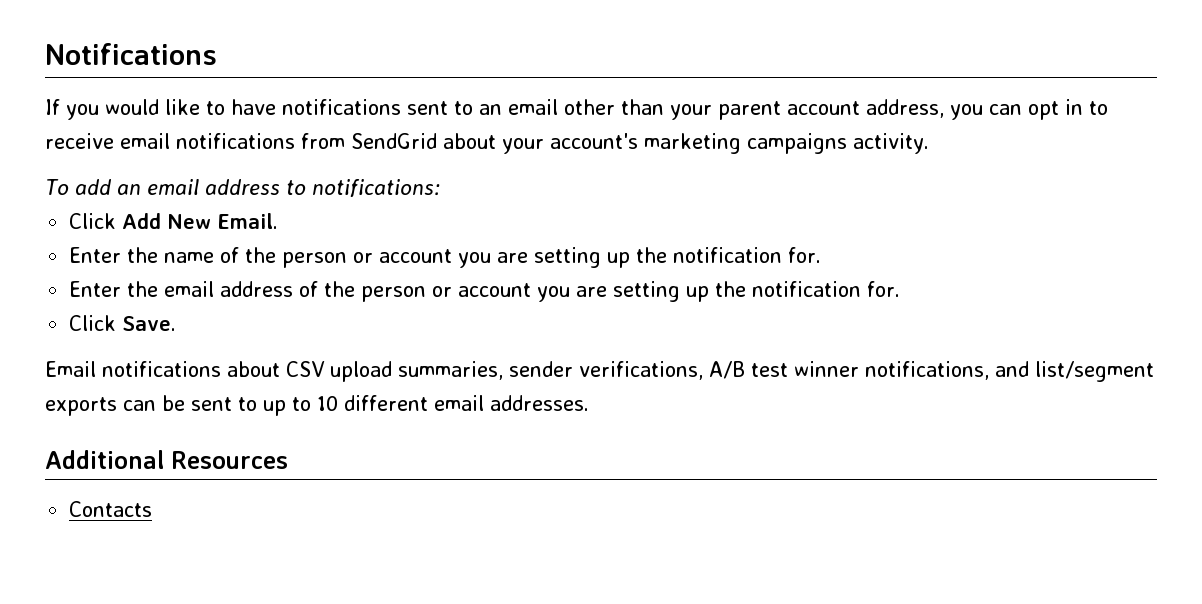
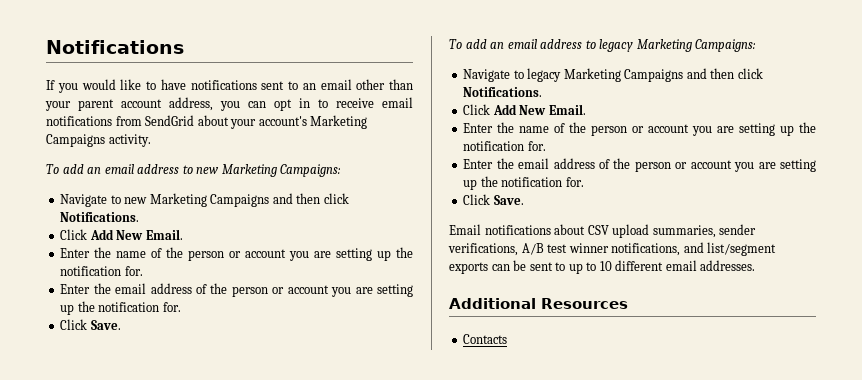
[644,133,847,154] marketing campaigns -> [310,115,368,129] [46,134,105,147] Marketing Campaigns
[311,179,440,197] notifications: -> [196,164,342,177] [60,193,349,207] [60,212,140,222] [60,229,183,240] [60,247,414,261] [60,266,143,276] [60,283,414,297] [60,301,181,315] [60,319,121,330] [449,39,757,52] [463,68,763,82] [463,87,543,97] new Marketing Campaigns: // Navigate to new Marketing Campaigns and then click Notifications. // Click Add New Email. // Enter the name of the person or account you are setting up the notification for. // Enter the email address of the person or account you are setting up the notification for. // Click Save. // To add an email address to legacy Marketing Campaigns: // Navigate to legacy Marketing Campaigns and then click Notifications.

